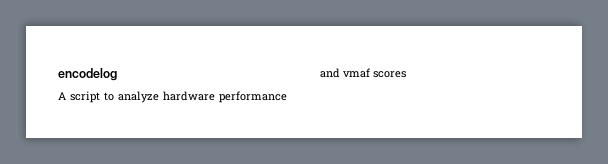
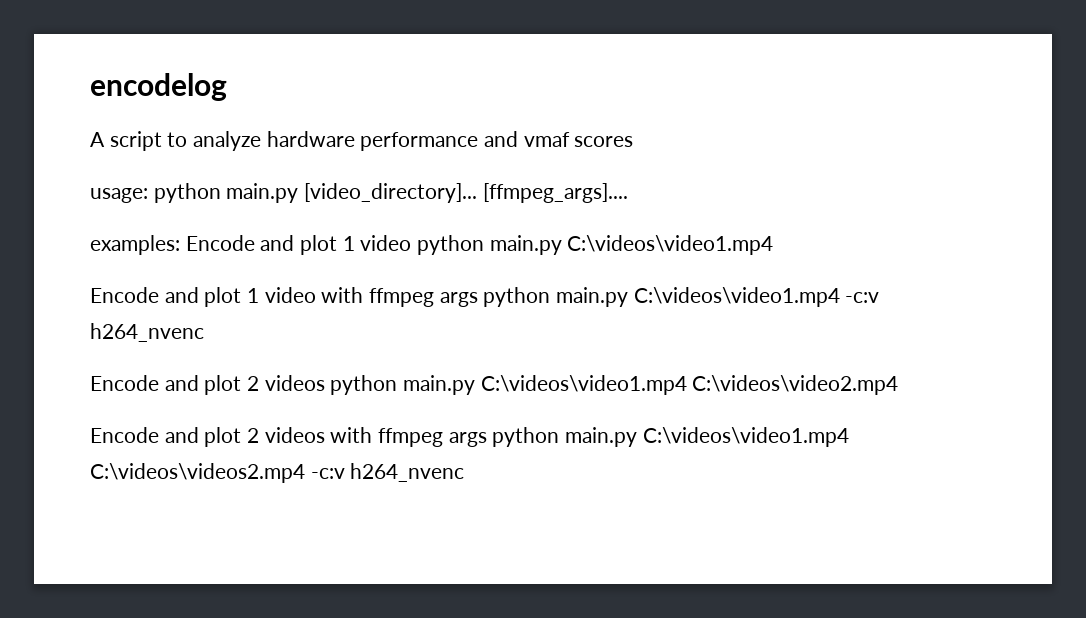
(406, 74) none -> [90,183,628,203] [90,235,774,255] [90,287,880,307] [90,323,204,342] [90,375,899,395] [90,427,849,447] [90,463,465,483] // usage: python main.py [video_directory]... [ffmpeg_args].... // examples: Encode and plot 1 video python main.py C:\videos\video1.mp4 // Encode and plot 1 video with ffmpeg args python main.py C:\videos\video1.mp4 -c:v h264_nvenc // Encode and plot 2 videos python main.py C:\videos\video1.mp4 C:\videos\video2.mp4 // Encode and plot 2 videos with ffmpeg args python main.py C:\videos\video1.mp4 C:\videos\videos2.mp4 -c:v h264_nvenc

